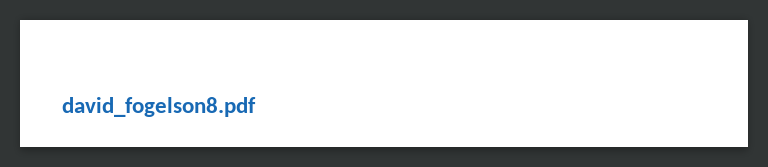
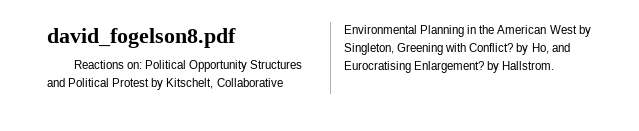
(256, 107) none -> [73,60,302,72] [47,78,283,90] [344,25,591,37] [344,43,570,55] [344,61,555,73] // Reactions on: Political Opportunity Structures and Political Protest by Kitschelt, Collaborative Environmental Planning in the American West by Singleton, Greening with Conflict? by Ho, and Eurocratising Enlargement? by Hallstrom.

